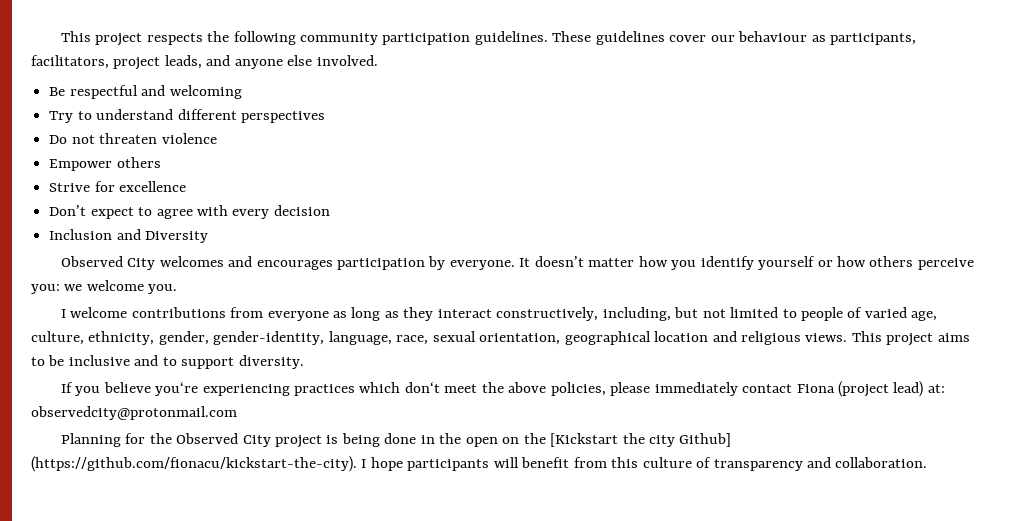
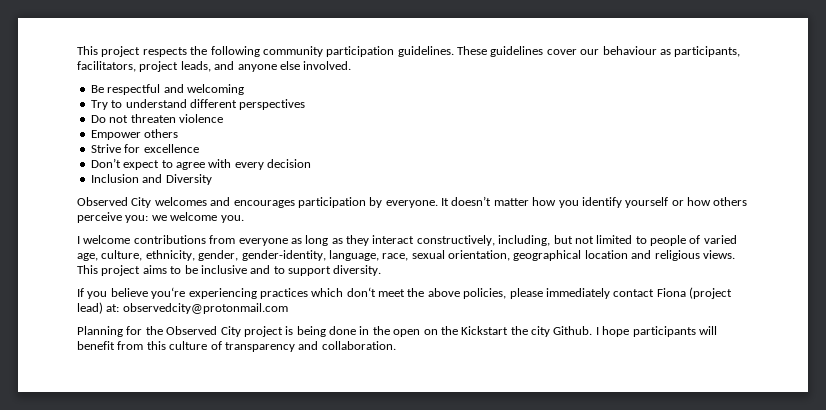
[550,433,619,447] [Kickstart -> [461,326,509,335] Kickstart
[679,433,732,447] [31,456,357,472] Github] (https://github.com/fionacu/kickstart-the-city). -> [553,326,593,335] Github.

